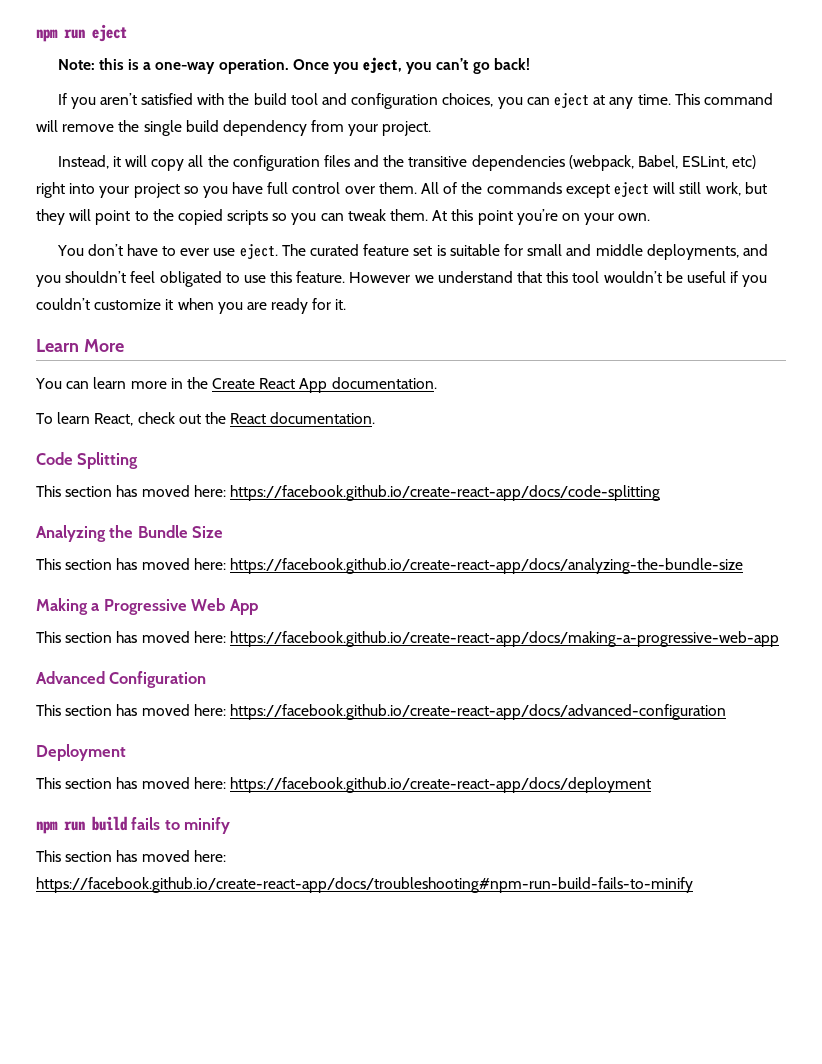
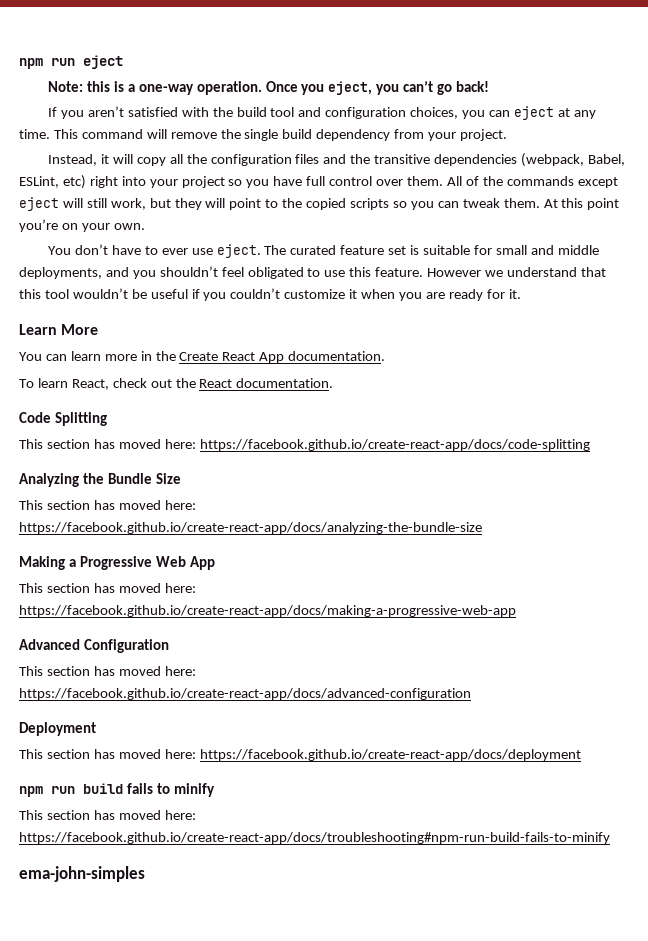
(693, 885) none -> [19,866,145,882] // ema-john-simples

